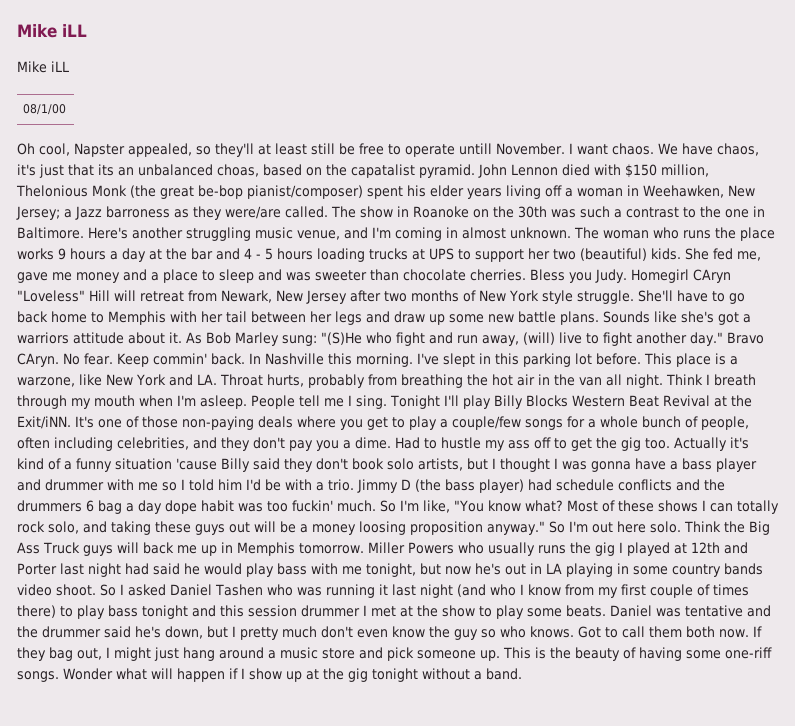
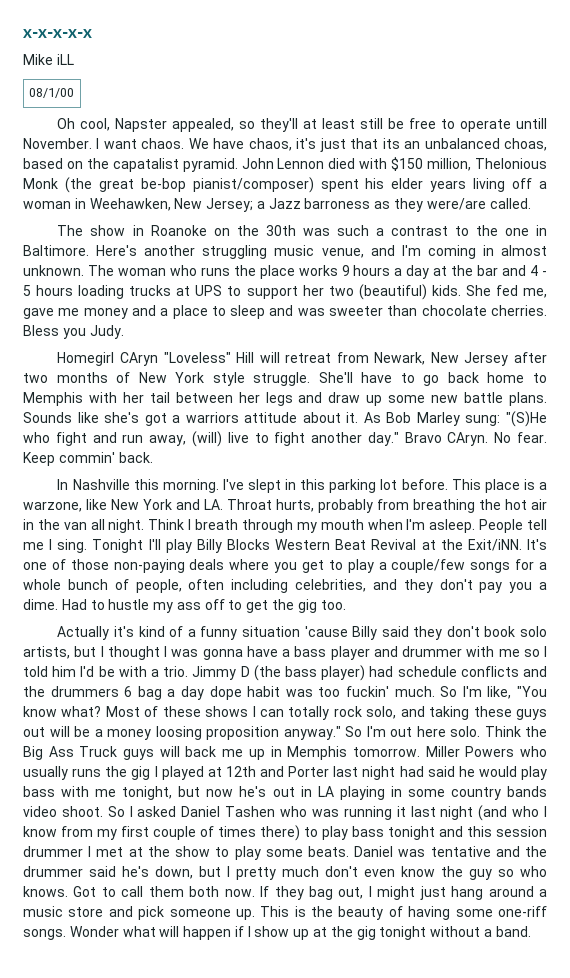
[17,24,87,38] Mike iLL -> [23,29,92,38] x-x-x-x-x
(328, 212) none -> (531, 203) //
(627, 276) none -> (124, 332) //
(245, 359) none -> (153, 457) //
(670, 443) none -> (346, 605) //

